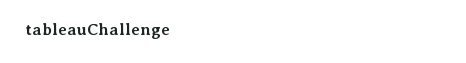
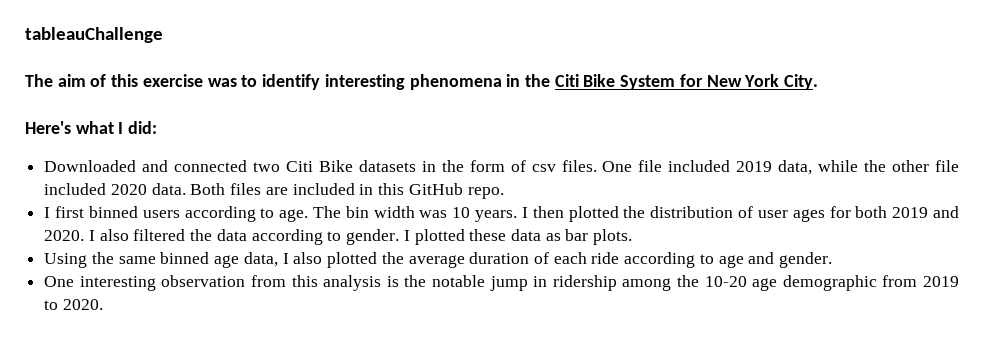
(170, 31) none -> [25,74,819,90] [25,121,158,134] [44,160,959,175] [44,183,504,199] [44,206,959,222] [44,229,633,245] [44,252,833,268] [44,275,959,291] [44,299,103,310] // The aim of this exercise was to identify interesting phenomena in the Citi Bike System for New York City. // Here's what I did: // Downloaded and connected two Citi Bike datasets in the form of csv files. One file included 2019 data, while the other file included 2020 data. Both files are included in this GitHub repo. // I first binned users according to age. The bin width was 10 years. I then plotted the distribution of user ages for both 2019 and 2020. I also filtered the data according to gender. I plotted these data as bar plots. // Using the same binned age data, I also plotted the average duration of each ride according to age and gender. // One interesting observation from this analysis is the notable jump in ridership among the 10-20 age demographic from 2019 to 2020.

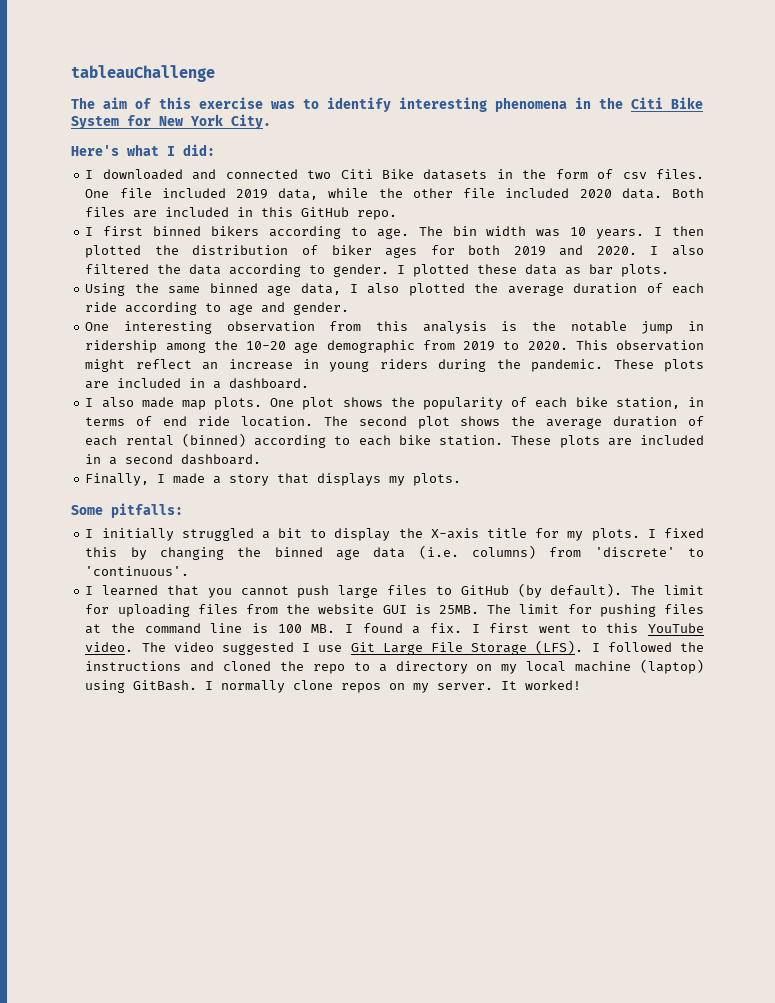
[44,160,137,172] Downloaded -> [85,169,183,180] I downloaded
[142,210,180,218] users -> [211,226,260,236] bikers
[757,210,788,218] user -> [331,245,372,255] biker
(103, 304) none -> [575,340,704,351] [85,359,704,372] [85,378,310,389] [85,397,704,410] [85,416,704,429] [85,433,704,448] [85,454,262,465] [85,473,462,486] [71,503,183,518] [85,528,705,541] [85,545,704,560] [85,566,190,576] [85,583,704,598] [85,604,704,617] [85,623,704,634] [85,640,705,655] [85,659,704,674] [85,680,582,693] This observation might reflect an increase in young riders during the pandemic. These plots are included in a dashboard. // I also made map plots. One plot shows the popularity of each bike station, in terms of end ride location. The second plot shows the average duration of each rental (binned) according to each bike station. These plots are included in a second dashboard. // Finally, I made a story that displays my plots. // Some pitfalls: // I initially struggled a bit to display the X-axis title for my plots. I fixed this by changing the binned age data (i.e. columns) from 'discrete' to 'continuous'. // I learned that you cannot push large files to GitHub (by default). The limit for uploading files from the website GUI is 25MB. The limit for pushing files at the command line is 100 MB. I found a fix. I first went to this YouTube video. The video suggested I use Git Large File Storage (LFS). I followed the instructions and cloned the repo to a directory on my local machine (laptop) using GitBash. I normally clone repos on my server. It worked!

